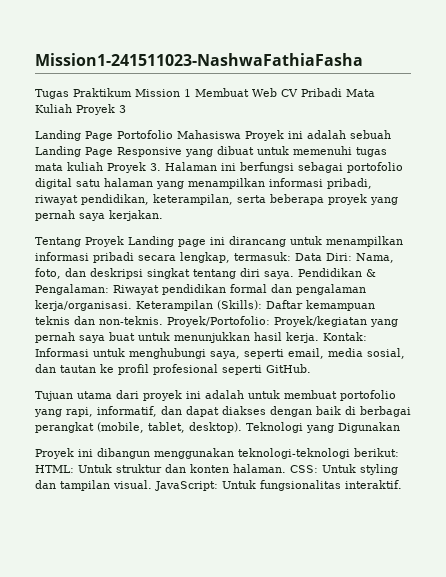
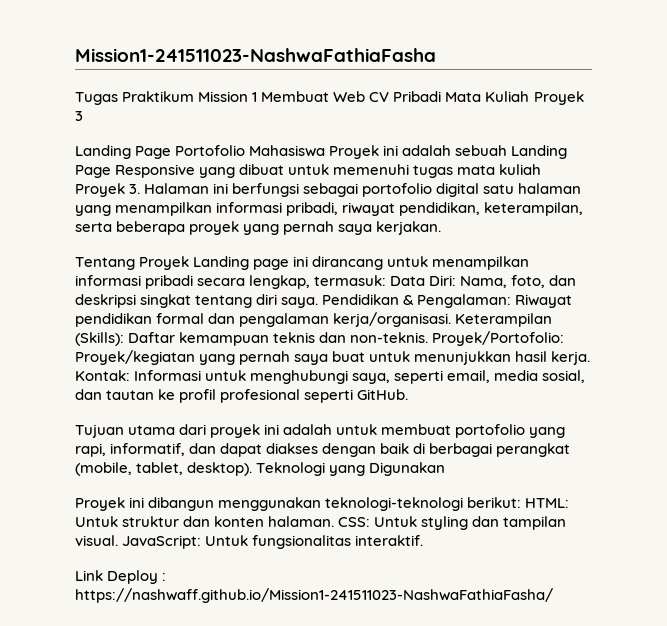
(402, 484) none -> [75,570,167,584] [75,588,553,603] // Link Deploy : https://nashwaff.github.io/Mission1-241511023-NashwaFathiaFasha/

